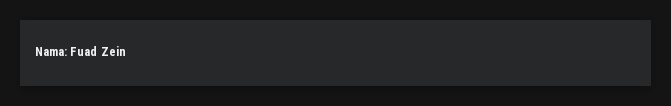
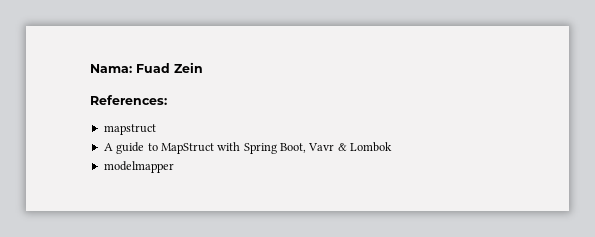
(126, 51) none -> [90,95,167,105] [103,124,156,135] [103,142,393,154] [103,161,174,173] // References: // mapstruct // A guide to MapStruct with Spring Boot, Vavr & Lombok // modelmapper

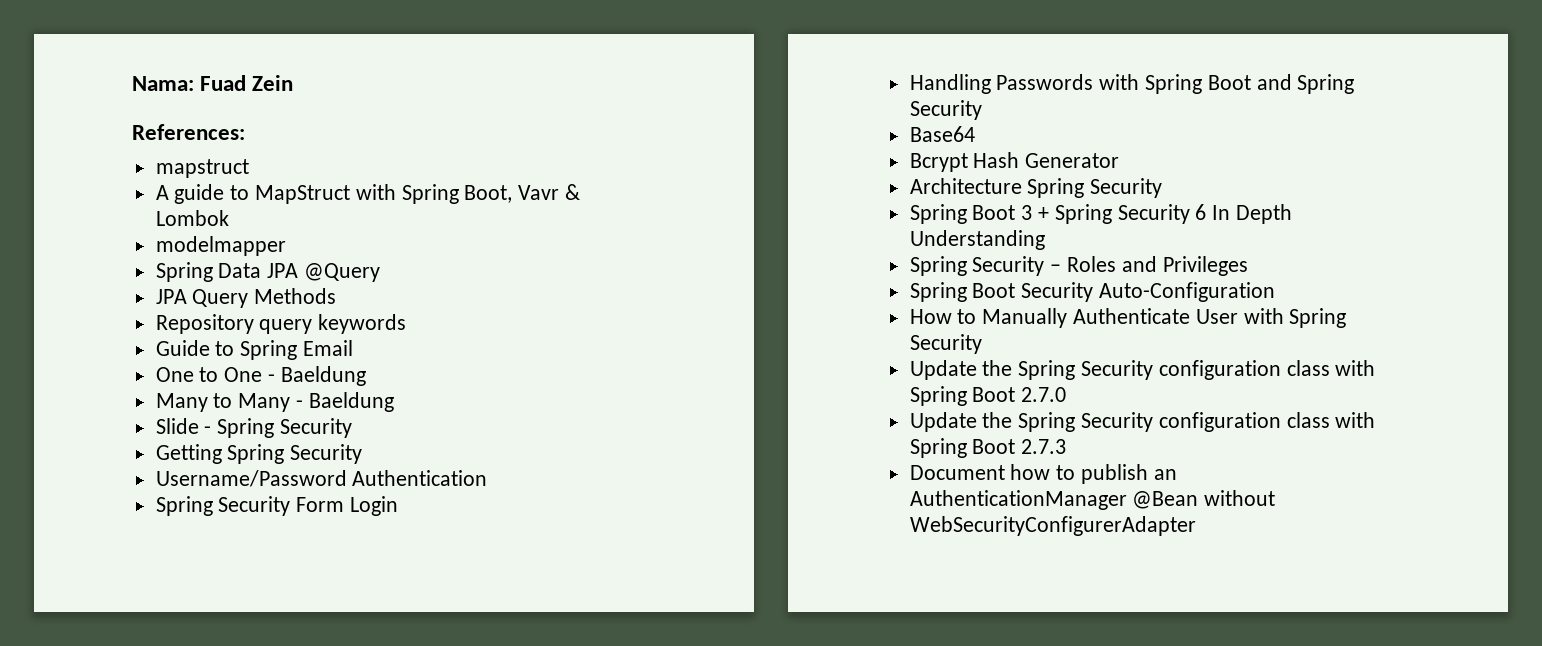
(174, 167) none -> [155,262,381,282] [155,288,337,308] [155,314,407,334] [155,340,354,360] [155,366,366,386] [155,392,394,412] [155,418,353,438] [155,444,363,464] [155,470,488,487] [155,496,399,516] [909,74,1355,94] [909,100,982,120] [909,126,975,142] [909,152,1120,172] [909,178,1163,198] [909,204,1293,224] [909,230,1045,250] [909,256,1248,276] [909,282,1276,302] [909,308,1347,328] [909,334,982,354] [909,360,1376,380] [909,386,1067,406] [909,412,1376,432] [909,438,1067,458] [909,464,1177,484] [909,490,1276,510] [909,516,1196,536] // Spring Data JPA @Query // JPA Query Methods // Repository query keywords // Guide to Spring Email // One to One - Baeldung // Many to Many - Baeldung // Slide - Spring Security // Getting Spring Security // Username/Password Authentication // Spring Security Form Login // Handling Passwords with Spring Boot and Spring Security // Base64 // Bcrypt Hash Generator // Architecture Spring Security // Spring Boot 3 + Spring Security 6 In Depth Understanding // Spring Security – Roles and Privileges // Spring Boot Security Auto-Configuration // How to Manually Authenticate User with Spring Security // Update the Spring Security configuration class with Spring Boot 2.7.0 // Update the Spring Security configuration class with Spring Boot 2.7.3 // Document how to publish an AuthenticationManager @Bean without WebSecurityConfigurerAdapter

